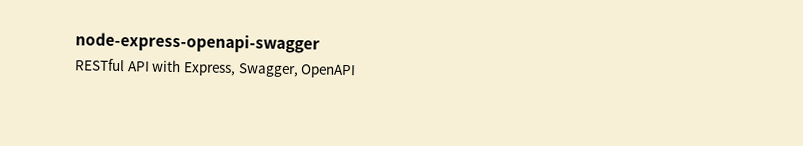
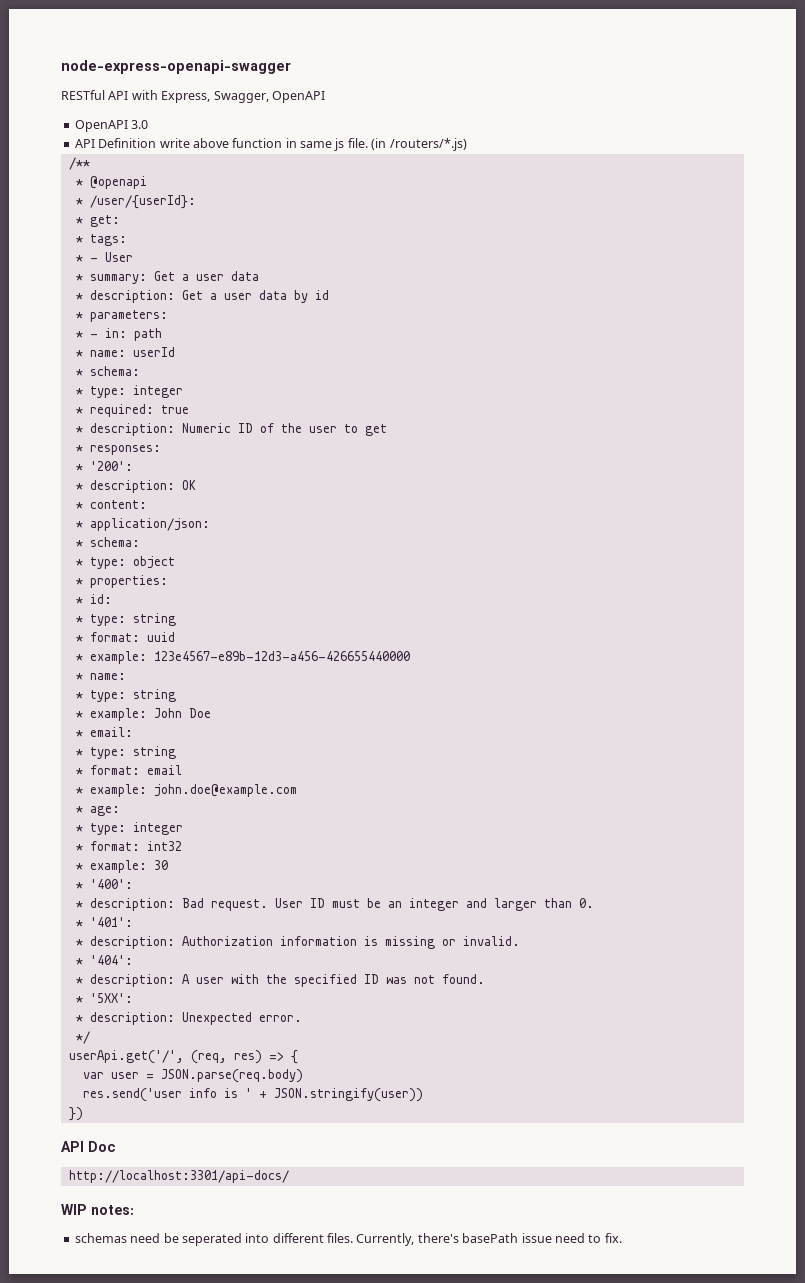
(357, 71) none -> [74,120,149,132] [74,138,467,151] [68,157,90,170] [75,176,147,189] [75,195,196,209] [75,215,120,227] [75,234,127,246] [75,252,133,262] [75,271,259,284] [75,290,329,303] [75,310,168,322] [75,328,162,341] [75,347,175,357] [75,366,140,376] [75,385,183,398] [75,404,189,417] [75,423,387,436] [75,445,161,455] [75,461,133,471] [75,480,196,493] [75,500,147,509] [75,518,210,531] [75,537,140,547] [75,556,175,569] [75,575,168,588] [75,594,112,604] [75,613,176,626] [75,632,175,642] [75,651,410,664] [75,673,126,680] [75,689,176,702] [75,708,211,721] [75,727,133,737] [75,746,176,759] [75,765,182,775] [75,784,297,797] [75,806,120,816] [75,822,183,835] [75,841,182,851] [75,860,168,873] [75,879,133,889] [75,898,594,911] [75,917,133,927] [75,936,520,949] [75,955,133,965] [75,974,485,987] [75,993,133,1003] [75,1012,302,1025] [75,1031,90,1044] [68,1050,298,1064] [82,1069,303,1083] [82,1088,423,1102] [68,1107,83,1121] [61,1141,115,1152] [68,1170,289,1183] [61,1204,134,1215] [74,1233,622,1246] // OpenAPI 3.0 // API Definition write above function in same js file. (in /routers/*.js) // /** // * @openapi // * /user/{userId}: // * get: // * tags: // * - User // * summary: Get a user data // * description: Get a user data by id // * parameters: // * - in: path // * name: userId // * schema: // * type: integer // * required: true // * description: Numeric ID of the user to get // * responses: // * '200': // * description: OK // * content: // * application/json: // * schema: // * type: object // * properties: // * id: // * type: string // * format: uuid // * example: 123e4567-e89b-12d3-a456-426655440000 // * name: // * type: string // * example: John Doe // * email: // * type: string // * format: email // * example: john.doe@example.com // * age: // * type: integer // * format: int32 // * example: 30 // * '400': // * description: Bad request. User ID must be an integer and larger than 0. // * '401': // * description: Authorization information is missing or invalid. // * '404': // * description: A user with the specified ID was not found. // * '5XX': // * description: Unexpected error. // */ // userApi.get('/', (req, res) => { // var user = JSON.parse(req.body) // res.send('user info is ' + JSON.stringify(user)) // }) // API Doc // http://localhost:3301/api-docs/ // WIP notes: // schemas need be seperated into different files. Currently, there's basePath issue need to fix.

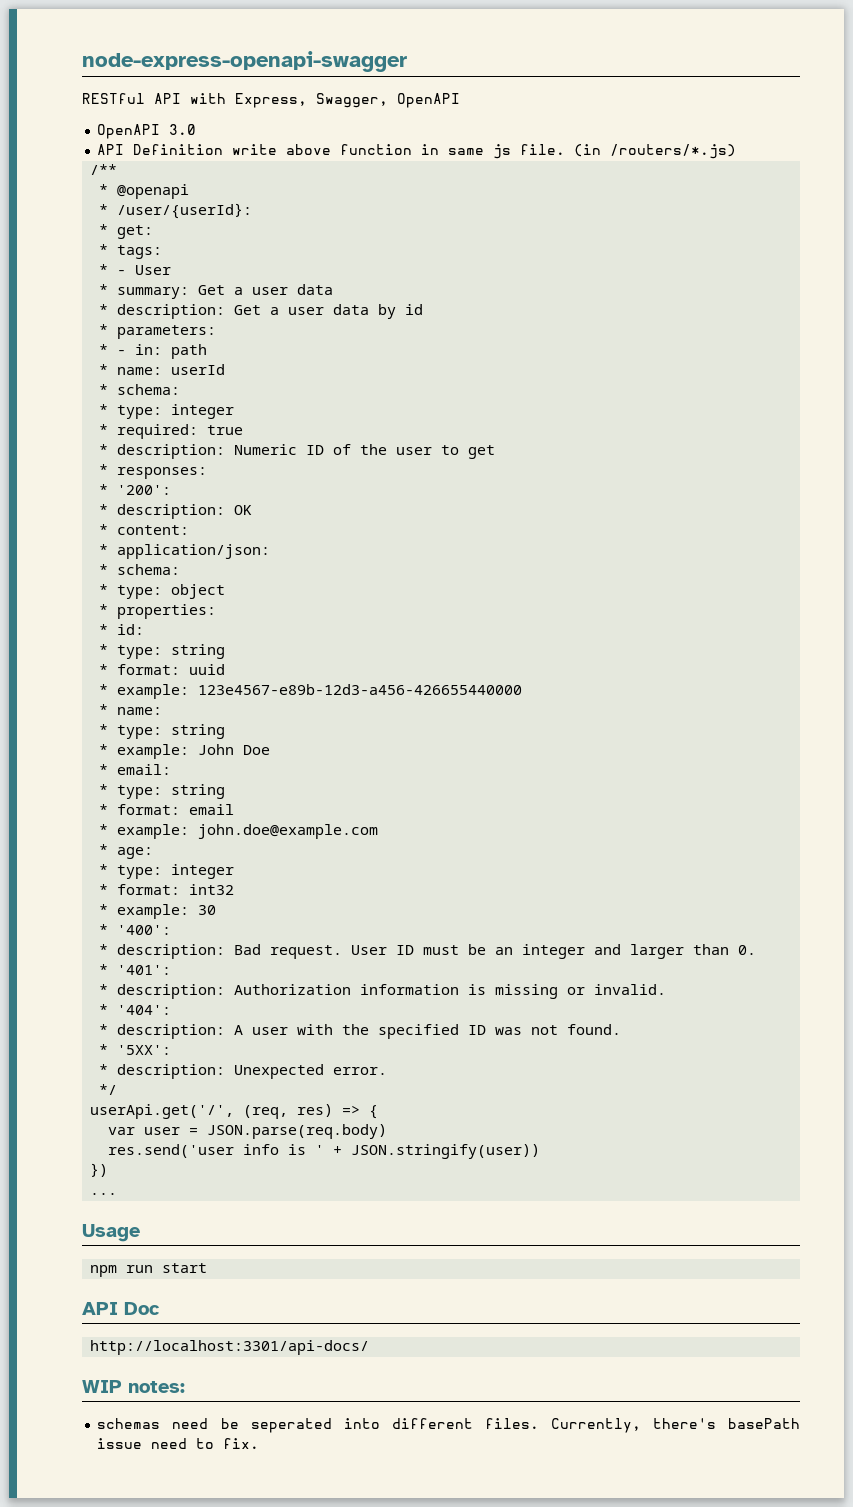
(83, 1114) none -> [90,1193,118,1195] [82,1224,140,1242] [90,1263,208,1277] // ... // Usage // npm run start

